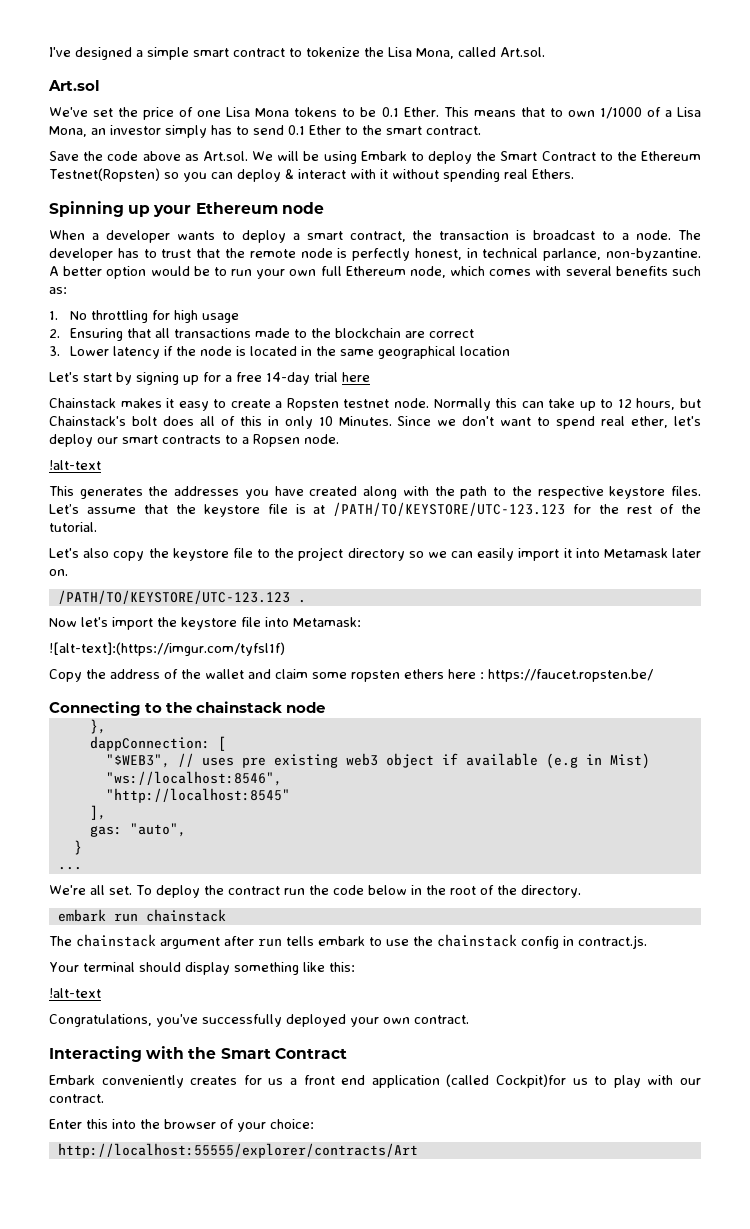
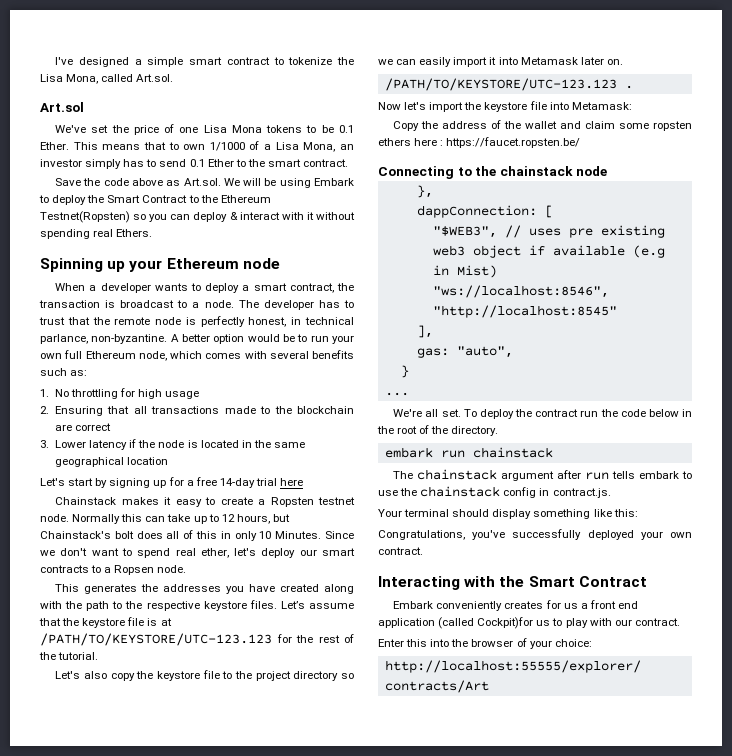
[49,460,101,470] // !alt-text -> (187, 569) none
[49,642,285,656] // ![alt-text]:(https://imgur.com/tyfsl1f) -> (632, 106) none
[49,988,101,998] // !alt-text -> (638, 513) none

